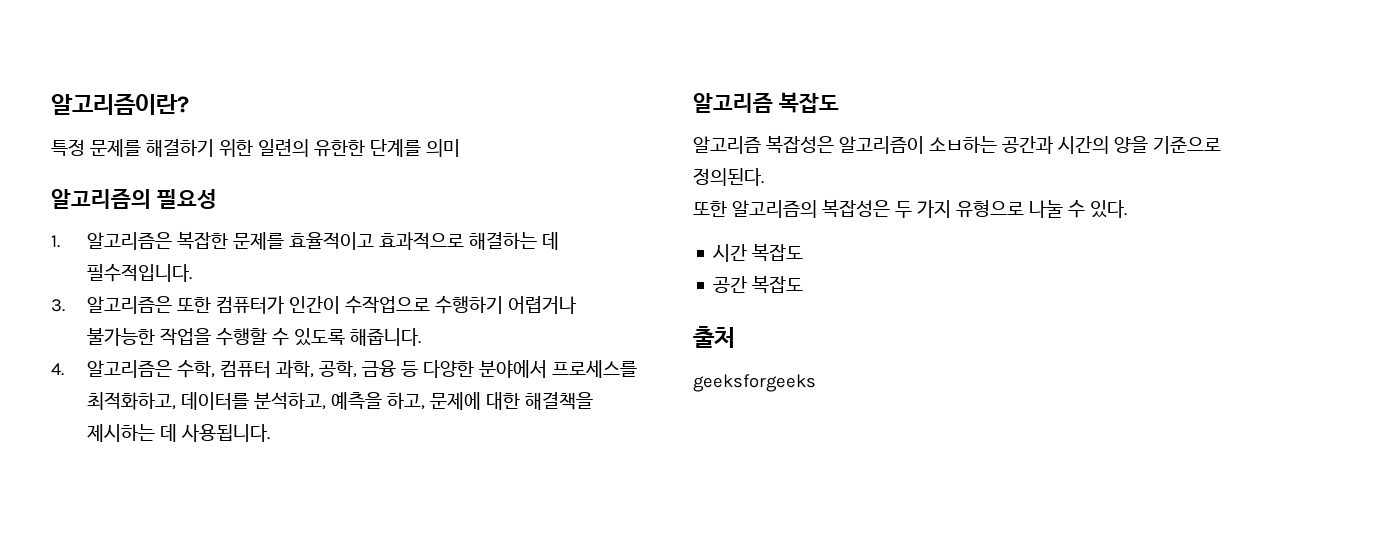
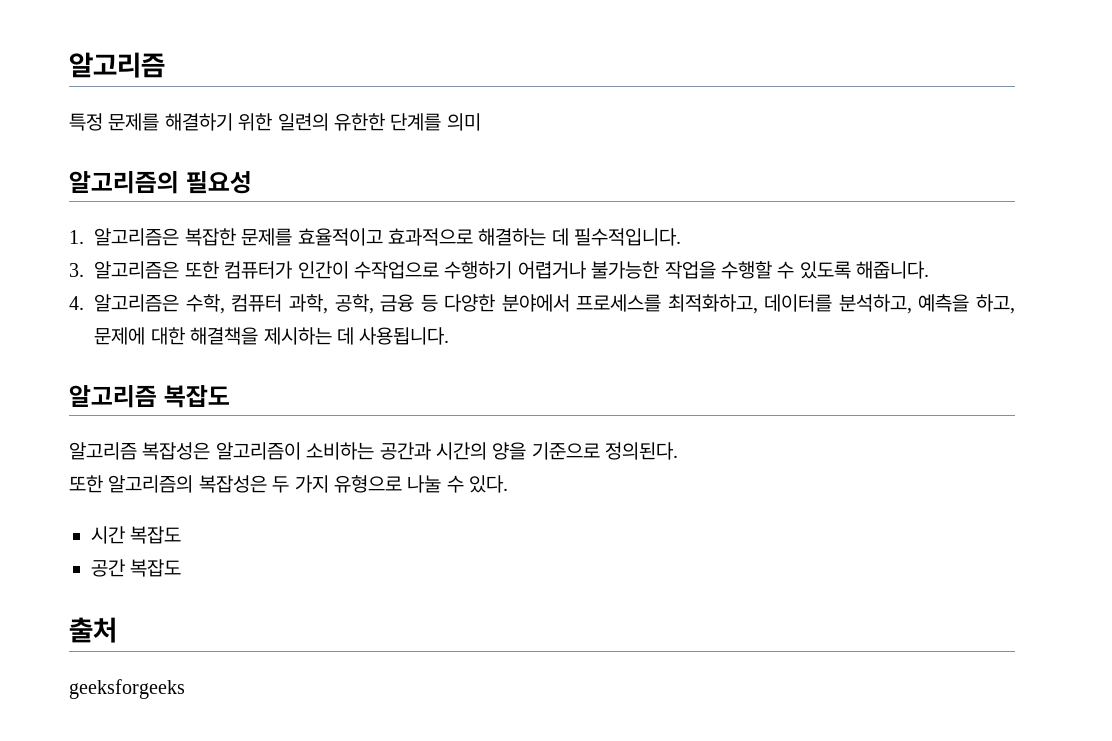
[51,93,189,115] 알고리즘이란? -> [69,52,165,78] 알고리즘
[928,136,997,153] 소ㅂ하는 -> [306,442,375,460] 소비하는

